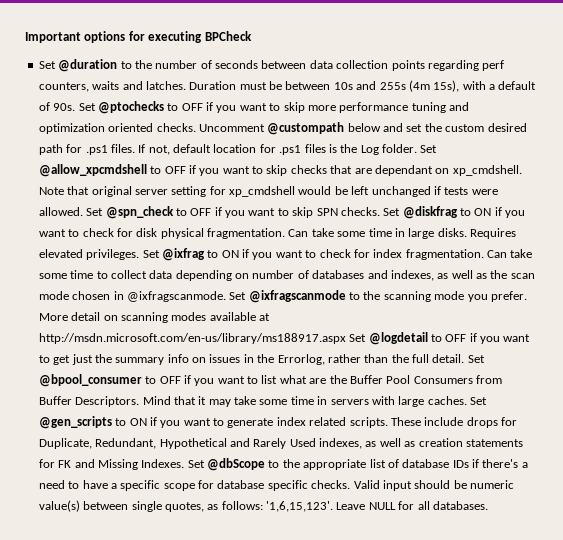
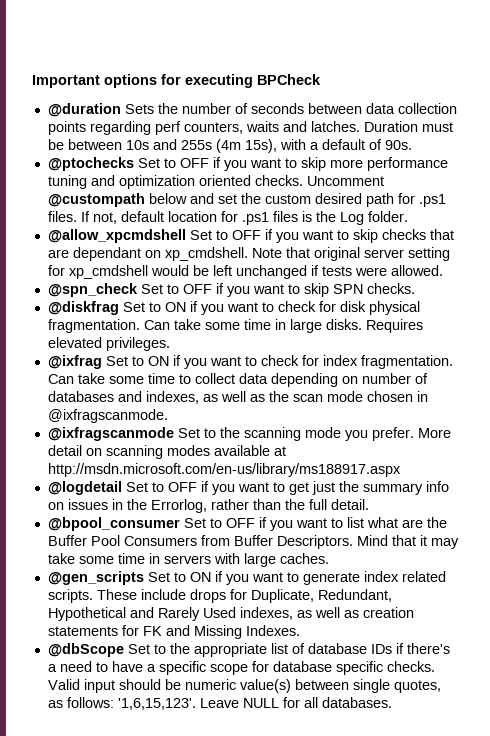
[38,59,132,72] Set @duration to -> [47,103,154,117] @duration Sets
[78,101,164,114] Set @ptochecks -> [47,157,160,171] // @ptochecks Set
[420,145,438,153] [38,164,147,177] Set @allow_xpcmdshell -> [47,229,212,243] // @allow_xpcmdshell Set
[86,206,174,219] Set @spn_check -> [47,283,163,297] // @spn_check Set
[383,206,458,219] Set @diskfrag -> [47,301,145,315] // @diskfrag Set
[142,248,205,261] Set @ixfrag -> [47,355,128,369] // @ixfrag Set
[229,290,346,303] Set @ixfragscanmode -> [47,427,200,441] // @ixfragscanmode Set
[349,332,428,345] Set @logdetail -> [47,481,148,495] // @logdetail Set
[467,355,485,363] [38,374,142,387] Set @bpool_consumer -> [47,517,206,531] // @bpool_consumer Set
[470,397,487,405] [38,416,112,429] Set @gen_scripts -> [47,571,170,585] // @gen_scripts Set
[187,458,265,471] Set @dbScope -> [47,643,150,657] // @dbScope Set

